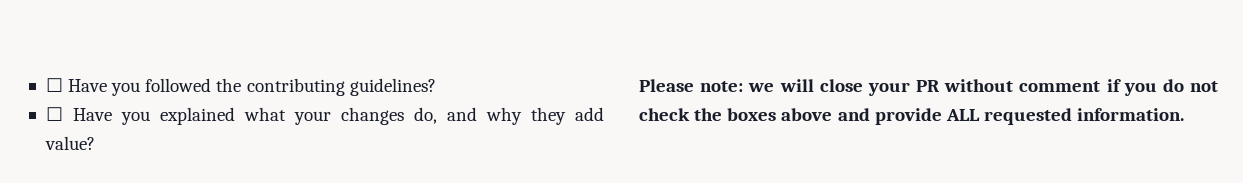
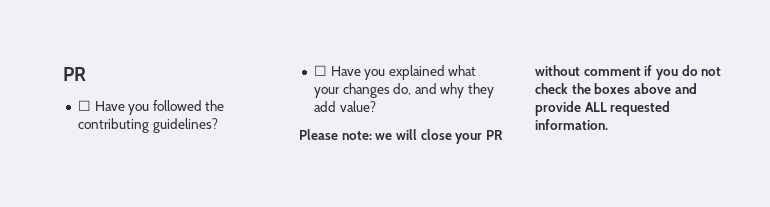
(45, 85) none -> [63,67,86,81] PR //

